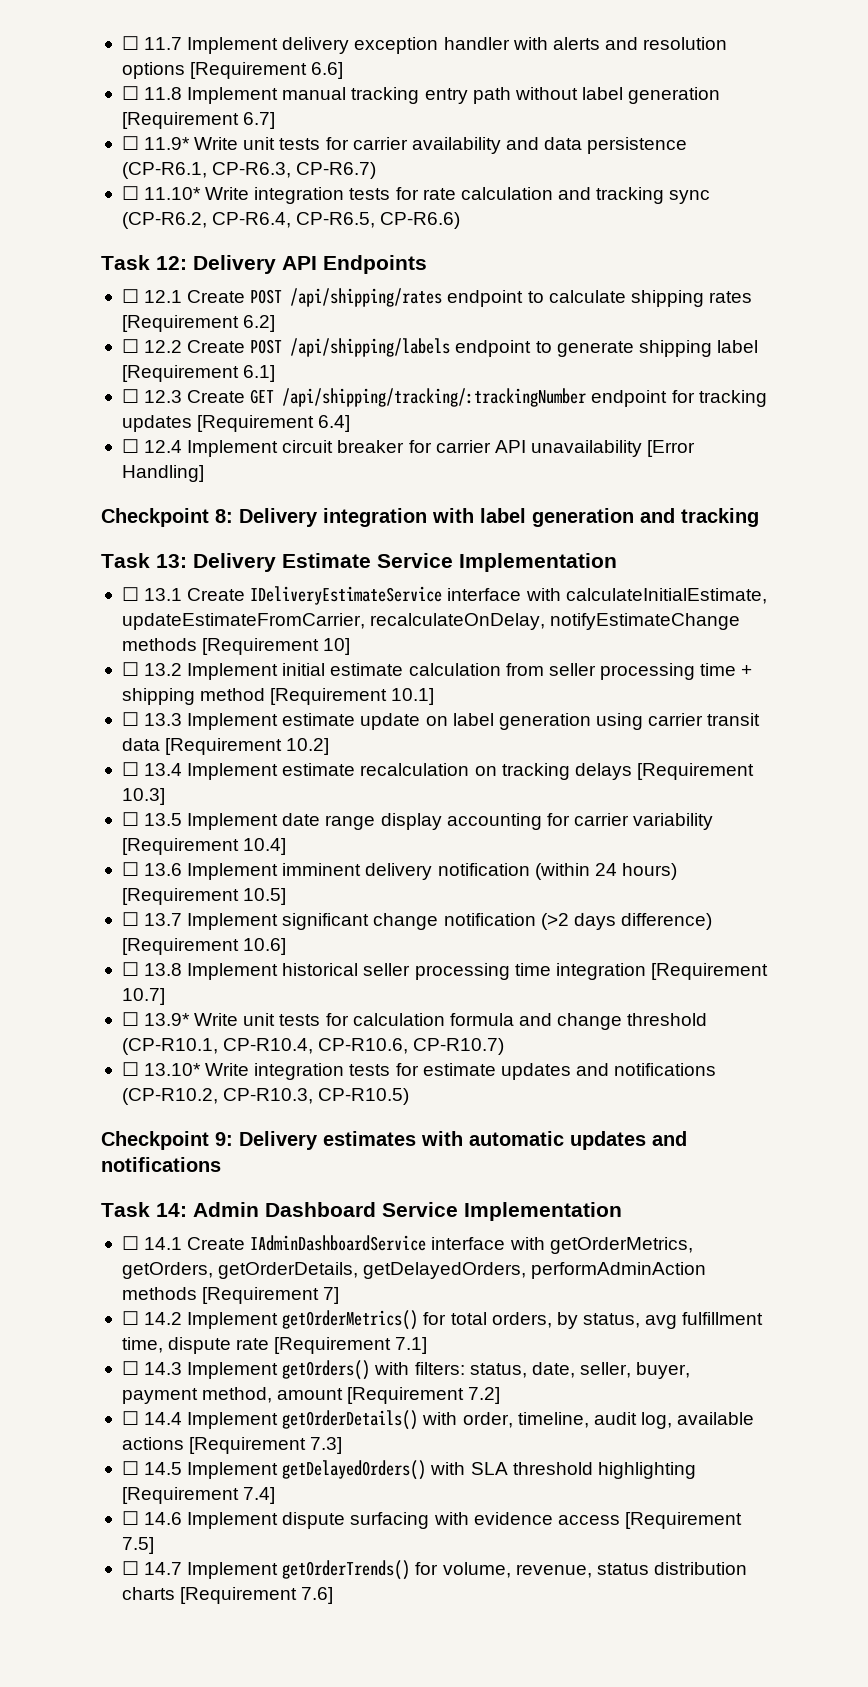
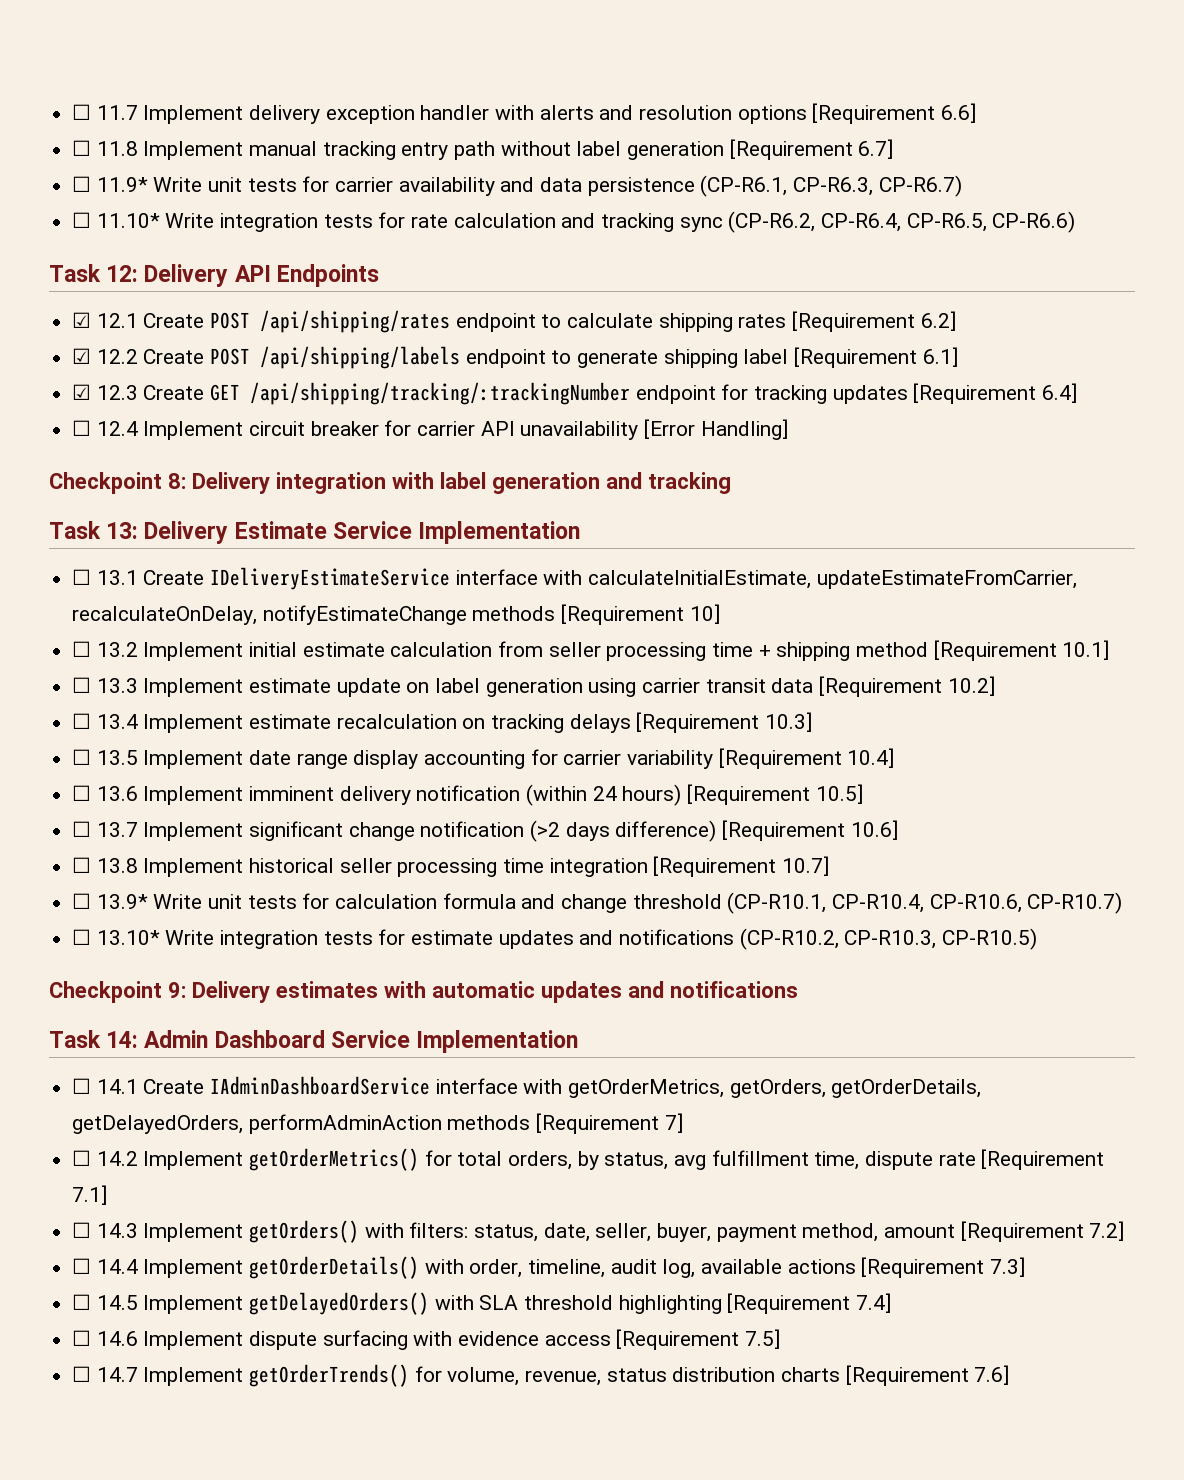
[121,289,139,303] ☐ -> [72,312,92,328] ☑
[121,339,139,353] ☐ -> [72,348,92,364] ☑
[121,389,139,403] ☐ -> [72,384,92,400] ☑

